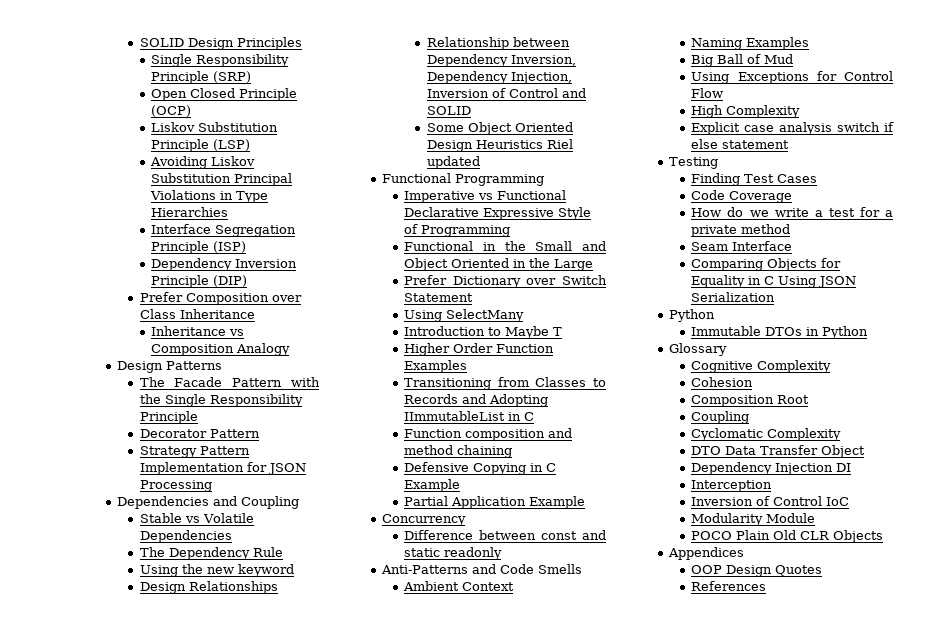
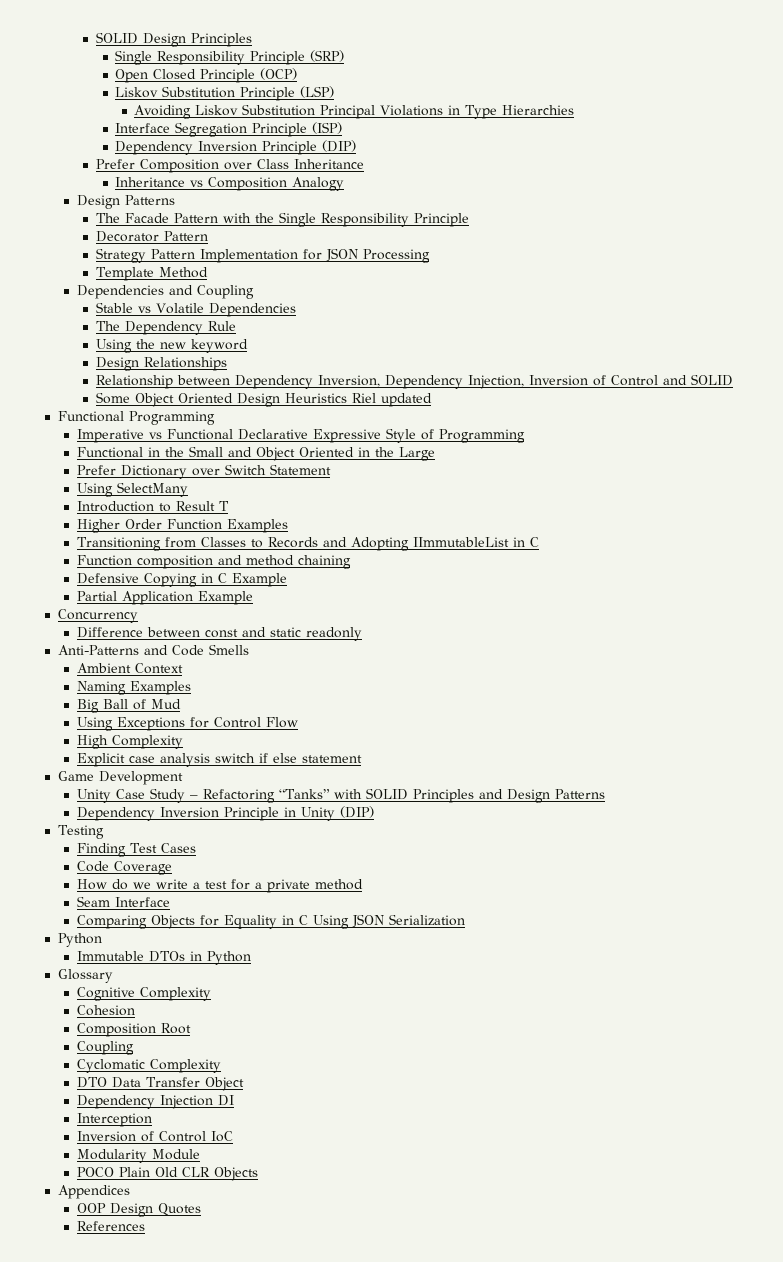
(212, 486) none -> [96,267,209,281] // Template Method
[505,326,550,339] Maybe -> [175,501,215,511] Result
(790, 144) none -> [57,771,183,785] [76,788,605,803] [76,806,374,821] // Game Development // Unity Case Study – Refactoring “Tanks” with SOLID Principles and Design Patterns // Dependency Inversion Principle in Unity (DIP)

